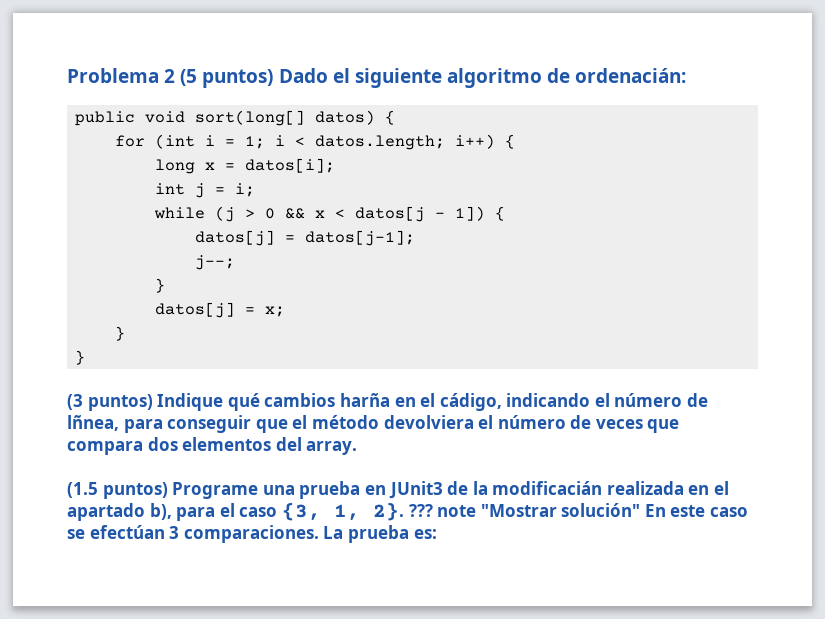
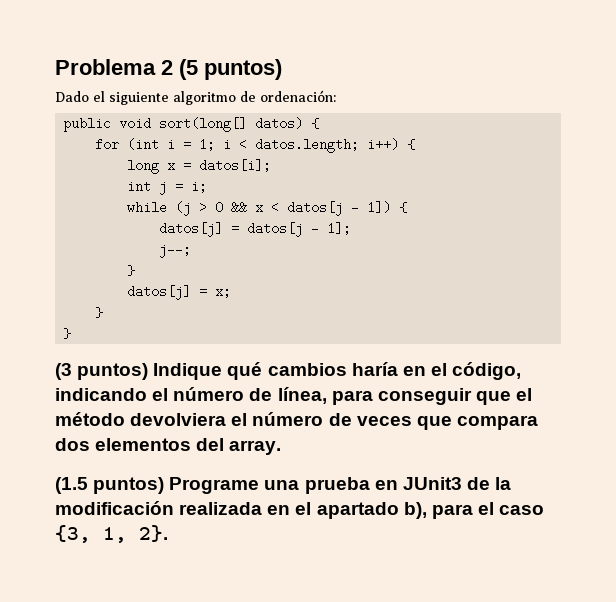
(274, 78) none -> (282, 69) //
[575,68,687,83] ordenacián: -> [260,90,336,102] ordenación:
[305,230,416,246] datos[j-1]; -> [247,222,352,237] datos[j - 1];
[339,393,502,411] harña en el cádigo, -> [351,362,522,380] haría en el código,
[67,415,119,431] lñnea, -> [277,387,327,404] línea,
[492,481,603,495] modificacián -> [55,501,174,515] modificación
[408,503,749,517] [67,525,437,543] ??? note "Mostrar solución" En este caso se efectúan 3 comparaciones. La prueba es: -> (168, 533) none

